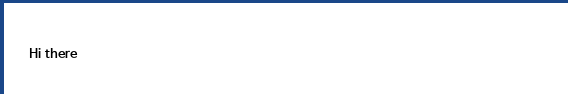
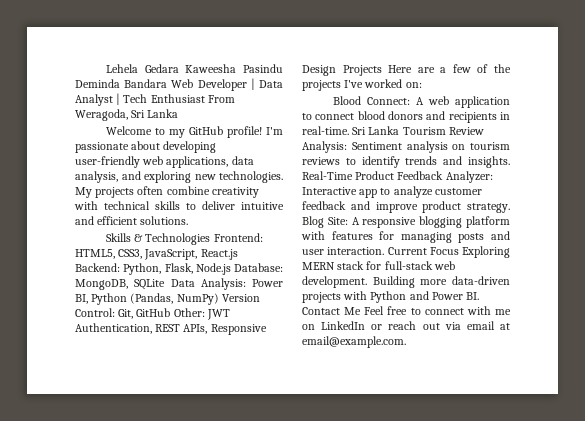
[29,48,78,58] Hi there -> [105,64,283,73] [75,78,283,91] [75,93,235,106] [75,109,179,121] [105,126,283,138] [75,141,217,153] [75,156,254,168] [75,171,283,183] [75,186,259,198] [74,201,284,210] [75,216,189,225] [105,233,263,245] [75,249,238,260] [75,263,283,275] [75,278,283,290] [75,293,260,305] [75,308,230,320] [75,323,267,335] [302,64,512,76] [302,79,422,91] [332,96,510,108] [302,111,510,123] [302,126,484,135] [302,141,510,153] [302,156,510,168] [302,171,493,183] [302,186,482,198] [302,201,510,213] [302,216,510,228] [301,231,510,243] [302,246,510,258] [302,261,455,270] [302,276,510,288] [302,291,480,303] [302,306,511,315] [302,321,510,330] [302,336,406,348] Lehela Gedara Kaweesha Pasindu Deminda Bandara Web Developer | Data Analyst | Tech Enthusiast From Weragoda, Sri Lanka // Welcome to my GitHub profile! I'm passionate about developing user-friendly web applications, data analysis, and exploring new technologies. My projects often combine creativity with technical skills to deliver intuitive and efficient solutions. // Skills & Technologies Frontend: HTML5, CSS3, JavaScript, React.js Backend: Python, Flask, Node.js Database: MongoDB, SQLite Data Analysis: Power BI, Python (Pandas, NumPy) Version Control: Git, GitHub Other: JWT Authentication, REST APIs, Responsive Design Projects Here are a few of the projects I've worked on: // Blood Connect: A web application to connect blood donors and recipients in real-time. Sri Lanka Tourism Review Analysis: Sentiment analysis on tourism reviews to identify trends and insights. Real-Time Product Feedback Analyzer: Interactive app to analyze customer feedback and improve product strategy. Blog Site: A responsive blogging platform with features for managing posts and user interaction. Current Focus Exploring MERN stack for full-stack web development. Building more data-driven projects with Python and Power BI. Contact Me Feel free to connect with me on LinkedIn or reach out via email at email@example.com.

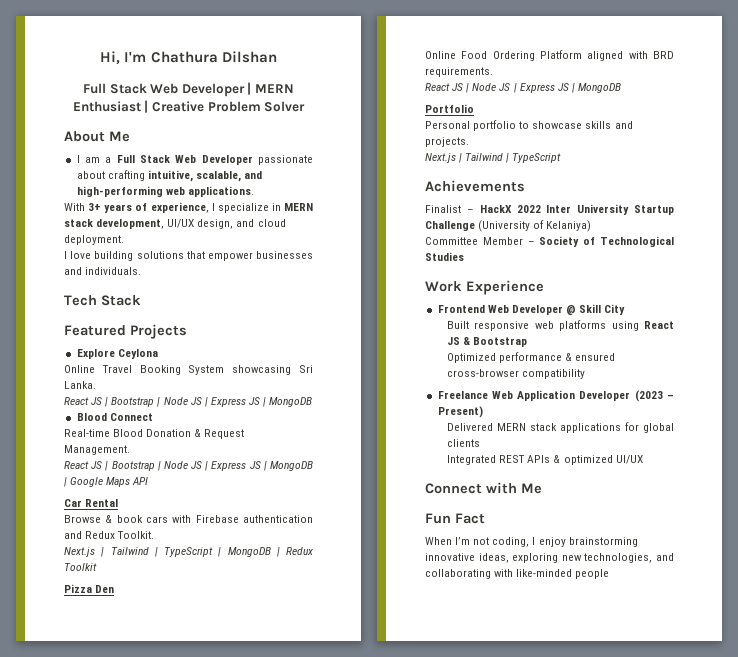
[105,64,283,73] [75,78,283,91] [75,93,235,106] [75,109,179,121] [105,126,283,138] [75,141,217,153] [75,156,254,168] [75,171,283,183] [75,186,259,198] [74,201,284,210] [75,216,189,225] [105,233,263,245] [75,249,238,260] [75,263,283,275] [75,278,283,290] [75,293,260,305] [75,308,230,320] [75,323,267,335] [302,64,512,76] [302,79,422,91] [332,96,510,108] [302,111,510,123] [302,126,484,135] [302,141,510,153] [302,156,510,168] [302,171,493,183] [302,186,482,198] [302,201,510,213] [302,216,510,228] [301,231,510,243] [302,246,510,258] [302,261,455,270] [302,276,510,288] [302,291,480,303] [302,306,511,315] [302,321,510,330] [302,336,406,348] Lehela Gedara Kaweesha Pasindu Deminda Bandara Web Developer | Data Analyst | Tech Enthusiast From Weragoda, Sri Lanka // Welcome to my GitHub profile! I'm passionate about developing user-friendly web applications, data analysis, and exploring new technologies. My projects often combine creativity with technical skills to deliver intuitive and efficient solutions. // Skills & Technologies Frontend: HTML5, CSS3, JavaScript, React.js Backend: Python, Flask, Node.js Database: MongoDB, SQLite Data Analysis: Power BI, Python (Pandas, NumPy) Version Control: Git, GitHub Other: JWT Authentication, REST APIs, Responsive Design Projects Here are a few of the projects I've worked on: // Blood Connect: A web application to connect blood donors and recipients in real-time. Sri Lanka Tourism Review Analysis: Sentiment analysis on tourism reviews to identify trends and insights. Real-Time Product Feedback Analyzer: Interactive app to analyze customer feedback and improve product strategy. Blog Site: A responsive blogging platform with features for managing posts and user interaction. Current Focus Exploring MERN stack for full-stack web development. Building more data-driven projects with Python and Power BI. Contact Me Feel free to connect with me on LinkedIn or reach out via email at email@example.com. -> [100,51,277,65] [82,82,295,97] [72,100,306,113] [64,131,130,142] [76,155,313,165] [76,170,263,182] [76,186,254,197] [64,202,313,213] [64,219,286,229] [64,235,124,245] [64,251,313,261] [64,267,142,275] [64,295,141,306] [64,324,187,339] [76,349,158,359] [64,365,313,375] [64,381,96,389] [64,397,313,407] [76,413,153,421] [64,429,245,439] [64,445,130,455] [64,461,313,471] [64,477,149,487] [64,499,119,507] [64,515,313,523] [64,531,155,539] [64,547,313,557] [64,563,97,571] [64,584,115,593] [425,50,674,61] [425,67,493,77] [425,83,621,93] [425,104,474,113] [425,120,633,131] [425,137,469,147] [425,153,562,163] [425,180,525,192] [425,204,674,215] [425,220,592,232] [425,236,674,247] [425,252,464,261] [425,280,544,295] [437,304,626,315] [447,320,674,331] [447,337,528,347] [447,352,616,363] [447,369,586,379] [437,390,674,402] [437,406,483,418] [447,422,674,433] [447,439,481,447] [447,455,643,465] [425,482,542,494] [425,513,485,524] [425,537,638,547] [425,553,674,563] [425,569,610,579] Hi, I'm Chathura Dilshan // Full Stack Web Developer | MERN Enthusiast | Creative Problem Solver // About Me // I am a Full Stack Web Developer passionate about crafting intuitive, scalable, and high-performing web applications. // With 3+ years of experience, I specialize in MERN stack development, UI/UX design, and cloud deployment. // I love building solutions that empower businesses and individuals. // Tech Stack // Featured Projects // Explore Ceylona // Online Travel Booking System showcasing Sri Lanka. // React JS | Bootstrap | Node JS | Express JS | MongoDB // Blood Connect // Real-time Blood Donation & Request Management. // React JS | Bootstrap | Node JS | Express JS | MongoDB | Google Maps API // Car Rental // Browse & book cars with Firebase authentication and Redux Toolkit. // Next.js | Tailwind | TypeScript | MongoDB | Redux Toolkit // Pizza Den // Online Food Ordering Platform aligned with BRD requirements. // React JS | Node JS | Express JS | MongoDB // Portfolio // Personal portfolio to showcase skills and projects. // Next.js | Tailwind | TypeScript // Achievements // Finalist – HackX 2022 Inter University Startup Challenge (University of Kelaniya) // Committee Member – Society of Technological Studies // Work Experience // Frontend Web Developer @ Skill City // Built responsive web platforms using React JS & Bootstrap // Optimized performance & ensured cross-browser compatibility // Freelance Web Application Developer (2023 – Present) // Delivered MERN stack applications for global clients // Integrated REST APIs & optimized UI/UX // Connect with Me // Fun Fact // When I’m not coding, I enjoy brainstorming innovative ideas, exploring new technologies, and collaborating with like-minded people

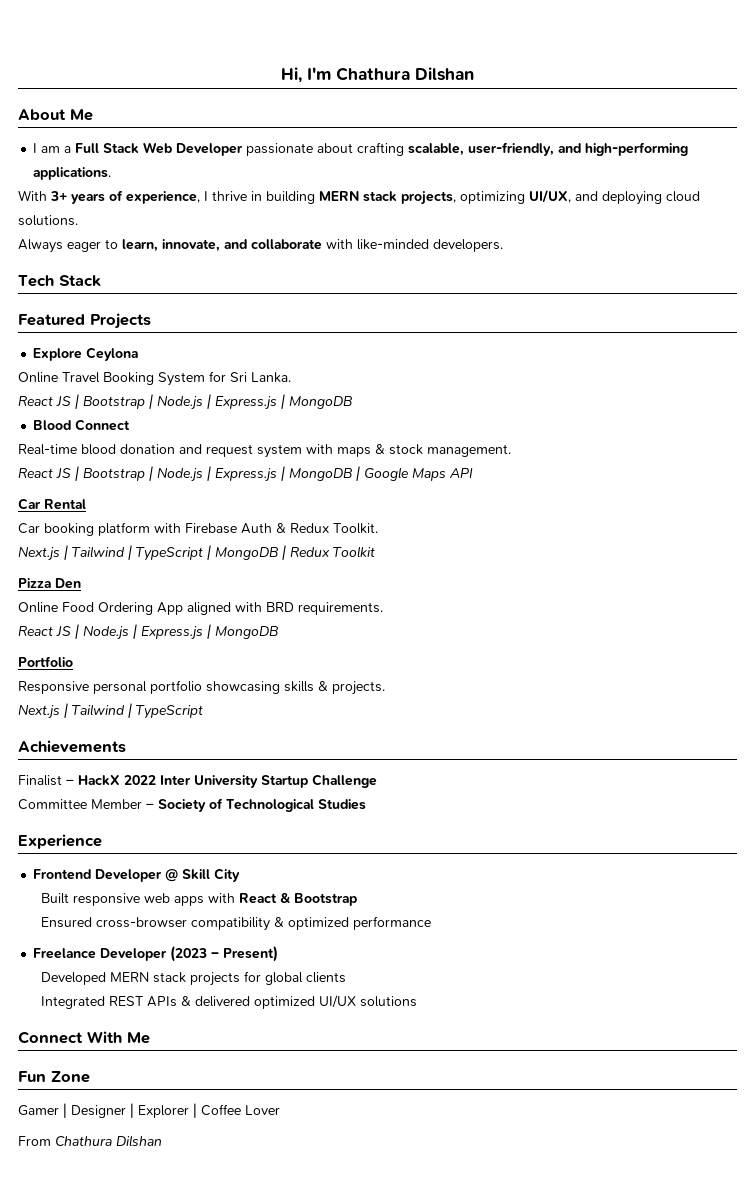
[82,82,295,97] [72,100,306,113] // Full Stack Web Developer | MERN Enthusiast | Creative Problem Solver -> (474, 74) none
[147,170,241,182] intuitive, scalable, -> [408,142,555,156] scalable, user-friendly,
[165,187,185,195] web -> (689, 149) none
[217,203,313,213] [64,219,286,229] [64,235,124,245] [64,251,313,261] [64,267,142,275] specialize in MERN stack development, UI/UX design, and cloud deployment. // I love building solutions that empower businesses and individuals. -> [212,190,700,205] [18,215,78,226] [18,239,503,253] thrive in building MERN stack projects, optimizing UI/UX, and deploying cloud solutions. // Always eager to learn, innovate, and collaborate with like-minded developers.
[232,365,292,375] showcasing -> [209,371,226,382] for
[163,397,260,407] Node JS | Express JS -> [157,394,277,410] Node.js | Express.js
[113,429,245,439] [64,445,130,455] [64,461,261,471] Blood Donation & Request Management. // React JS | Bootstrap | Node JS | Express JS -> [81,444,511,458] [18,466,277,482] blood donation and request system with maps & stock management. // React JS | Bootstrap | Node.js | Express.js
[64,515,313,523] [64,531,82,539] Browse & book cars with Firebase authentication and -> [18,522,286,536] Car booking platform with Firebase Auth &
[540,50,582,59] Platform -> [157,602,183,615] App
[472,83,621,93] [425,104,474,113] [425,120,633,131] Node JS | Express JS | MongoDB // Portfolio // Personal portfolio to showcase skills and -> [83,624,278,640] [18,656,73,667] [18,680,328,694] Node.js | Express.js | MongoDB // Portfolio // Responsive personal portfolio showcasing skills &
[478,220,592,232] (University of Kelaniya) -> (377, 781) none
[425,281,462,292] Work -> (366, 804) none
[487,305,509,313] Web -> (92, 874) none
[559,320,674,331] [447,337,528,347] [447,352,616,363] platforms using React JS & Bootstrap // Optimized performance & ensured -> [173,893,357,906] [40,917,92,928] apps with React & Bootstrap // Ensured
(586, 374) none -> [273,916,431,930] & optimized performance
[491,390,576,401] Web Application -> (97, 953) none
[447,423,622,433] Delivered MERN stack applications -> [40,972,240,986] Developed MERN stack projects
(561, 459) none -> [194,996,250,1007] delivered
[425,482,517,494] // Connect with -> [359,996,417,1007] [18,1031,122,1044] solutions // Connect With
[455,513,485,524] [425,537,638,547] [425,553,674,563] [425,569,610,579] Fact // When I’m not coding, I enjoy brainstorming innovative ideas, exploring new technologies, and collaborating with like-minded people -> [51,1071,90,1083] [18,1103,280,1118] [18,1135,162,1147] Zone // Gamer | Designer | Explorer | Coffee Lover // From Chathura Dilshan

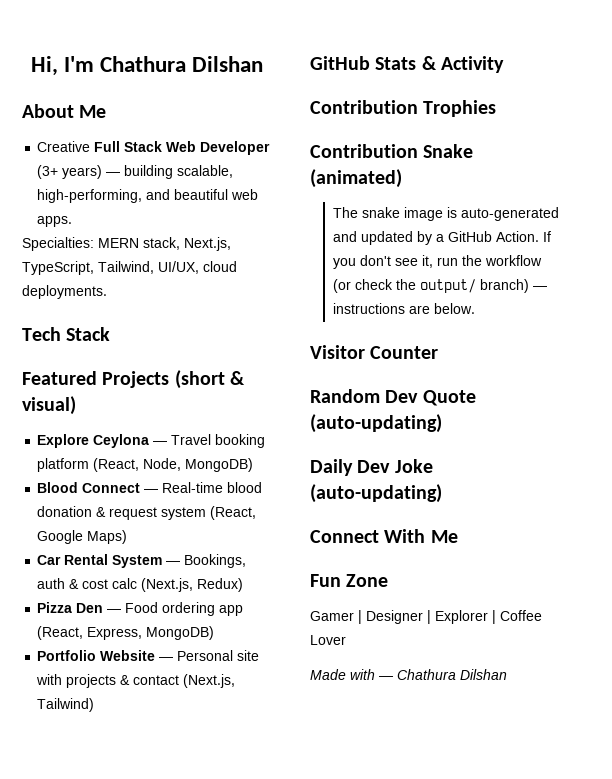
[33,143,72,153] I am a -> [37,141,91,152] Creative
[246,142,689,156] [33,167,112,180] [18,190,700,205] [18,215,78,226] [18,239,503,253] passionate about crafting scalable, user-friendly, and high-performing applications. // With 3+ years of experience, I thrive in building MERN stack projects, optimizing UI/UX, and deploying cloud solutions. // Always eager to learn, innovate, and collaborate with like-minded developers. -> [37,165,234,179] [37,189,259,203] [37,216,73,227] [22,237,231,251] [22,261,237,275] [22,285,107,299] (3+ years) — building scalable, high-performing, and beautiful web apps. // Specialties: MERN stack, Next.js, TypeScript, Tailwind, UI/UX, cloud deployments.
(151, 321) none -> [174,370,246,389] [22,396,76,415] (short & visual)
[18,371,291,386] [18,394,352,410] // Online Travel Booking System for Sri Lanka. // React JS | Bootstrap | Node.js | Express.js | MongoDB -> [153,434,266,448] [37,458,254,472] — Travel booking platform (React, Node, MongoDB)
(131, 425) // -> [144,489,159,493] —
[179,444,202,454] and -> [96,507,107,517] &
[306,444,511,457] [18,466,473,482] [18,498,86,510] [18,522,378,536] [18,545,375,561] [18,578,81,589] [18,602,383,615] [18,624,278,640] [18,656,73,667] [18,680,385,695] [18,703,203,719] [18,740,126,753] [18,774,377,788] [18,798,366,812] [18,834,102,849] [33,868,241,882] [40,893,357,906] [40,916,431,931] [33,946,279,962] [40,971,346,986] [40,995,417,1009] with maps & stock management. // React JS | Bootstrap | Node.js | Express.js | MongoDB | Google Maps API // Car Rental // Car booking platform with Firebase Auth & Redux Toolkit. // Next.js | Tailwind | TypeScript | MongoDB | Redux Toolkit // Pizza Den // Online Food Ordering App aligned with BRD requirements. // React JS | Node.js | Express.js | MongoDB // Portfolio // Responsive personal portfolio showcasing skills & projects. // Next.js | Tailwind | TypeScript // Achievements // Finalist – HackX 2022 Inter University Startup Challenge // Committee Member – Society of Technological Studies // Experience // Frontend Developer @ Skill City // Built responsive web apps with React & Bootstrap // Ensured cross-browser compatibility & optimized performance // Freelance Developer (2023 – Present) // Developed MERN stack projects for global clients // Integrated REST APIs & delivered optimized UI/UX solutions -> [210,506,257,520] [37,530,128,544] [37,554,247,568] [37,578,244,592] [37,602,244,616] [37,626,215,640] [37,650,260,661] [36,674,236,688] [37,698,95,712] [310,56,505,73] [310,100,497,117] [310,144,474,158] [310,169,402,188] [332,207,559,221] [332,231,551,245] [332,255,542,269] [332,279,547,293] [332,303,475,314] [310,345,439,359] [310,389,476,406] [310,414,442,433] [310,459,433,476] [310,484,442,503] (React, Google Maps) // Car Rental System — Bookings, auth & cost calc (Next.js, Redux) // Pizza Den — Food ordering app (React, Express, MongoDB) // Portfolio Website — Personal site with projects & contact (Next.js, Tailwind) // GitHub Stats & Activity // Contribution Trophies // Contribution Snake (animated) // The snake image is auto-generated and updated by a GitHub Action. If you don't see it, run the workflow (or check the output/ branch) — instructions are below. // Visitor Counter // Random Dev Quote (auto-updating) // Daily Dev Joke (auto-updating)
[18,1136,51,1146] From -> [310,669,394,680] Made with —

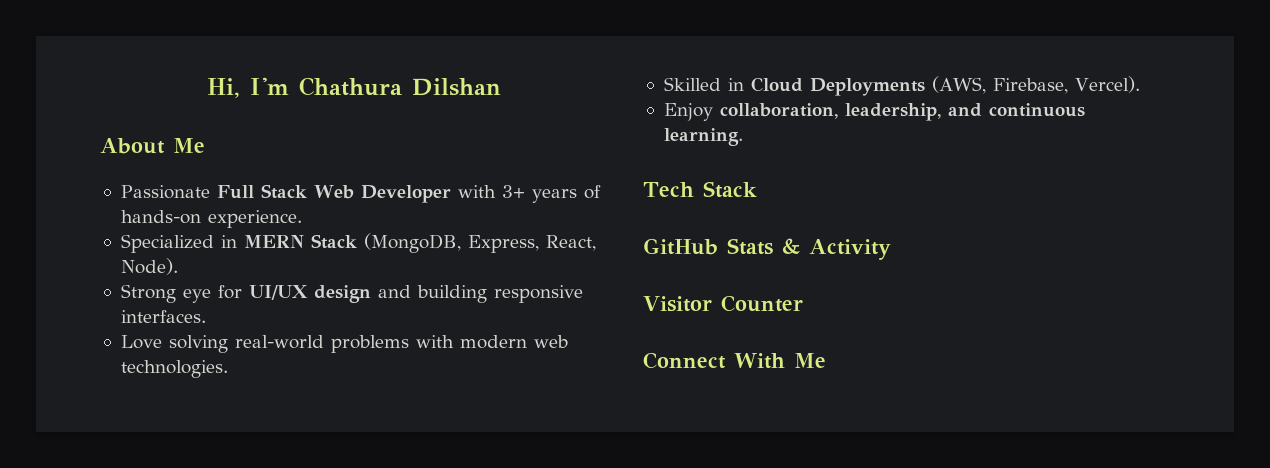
[37,141,91,152] Creative -> [120,185,210,199] Passionate
[37,165,234,179] [37,189,259,203] [37,216,73,227] [22,237,231,251] [22,261,237,275] [22,285,107,299] [22,327,111,341] [22,370,246,389] [22,396,76,415] [37,434,266,448] [37,458,254,472] [37,482,263,493] [37,506,257,520] [37,530,128,544] [37,554,247,568] [37,578,244,592] [37,602,244,616] [37,626,215,640] [37,650,260,661] [36,674,236,688] [37,698,95,712] [310,56,505,73] [310,100,497,117] [310,144,474,158] [310,169,402,188] [332,207,559,221] [332,231,551,245] [332,255,542,269] [332,279,547,293] [332,303,475,314] [310,345,439,359] [310,389,476,406] [310,414,442,433] [310,459,433,476] [310,484,442,503] [310,529,458,543] [310,574,389,587] [310,610,542,624] [310,635,346,645] [310,669,507,680] (3+ years) — building scalable, high-performing, and beautiful web apps. // Specialties: MERN stack, Next.js, TypeScript, Tailwind, UI/UX, cloud deployments. // Tech Stack // Featured Projects (short & visual) // Explore Ceylona — Travel booking platform (React, Node, MongoDB) // Blood Connect — Real-time blood donation & request system (React, Google Maps) // Car Rental System — Bookings, auth & cost calc (Next.js, Redux) // Pizza Den — Food ordering app (React, Express, MongoDB) // Portfolio Website — Personal site with projects & contact (Next.js, Tailwind) // GitHub Stats & Activity // Contribution Trophies // Contribution Snake (animated) // The snake image is auto-generated and updated by a GitHub Action. If you don't see it, run the workflow (or check the output/ branch) — instructions are below. // Visitor Counter // Random Dev Quote (auto-updating) // Daily Dev Joke (auto-updating) // Connect With Me // Fun Zone // Gamer | Designer | Explorer | Coffee Lover // Made with — Chathura Dilshan -> [457,185,601,203] [120,210,302,228] [120,233,596,253] [120,258,178,275] [120,284,583,303] [120,310,206,323] [120,335,568,353] [120,360,228,378] [663,76,1140,96] [663,103,1085,121] [663,128,743,146] [643,181,757,198] [643,238,891,260] [643,295,803,312] [643,352,826,369] with 3+ years of hands-on experience. // Specialized in MERN Stack (MongoDB, Express, React, Node). // Strong eye for UI/UX design and building responsive interfaces. // Love solving real-world problems with modern web technologies. // Skilled in Cloud Deployments (AWS, Firebase, Vercel). // Enjoy collaboration, leadership, and continuous learning. // Tech Stack // GitHub Stats & Activity // Visitor Counter // Connect With Me

